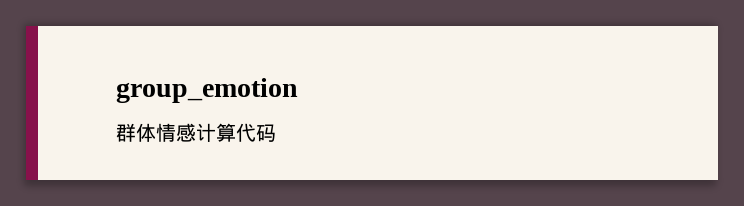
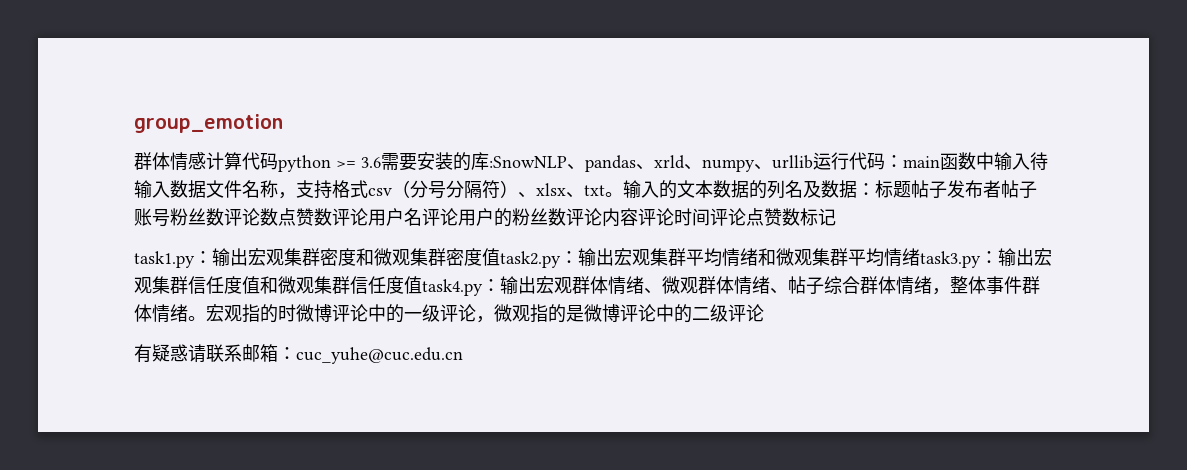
(276, 133) none -> [278,152,1048,172] [134,180,1037,199] [134,208,836,227] [134,248,1052,268] [134,276,1040,296] [134,304,764,323] [134,344,463,364] python >= 3.6需要安装的库:SnowNLP、pandas、xrld、numpy、urllib运行代码：main函数中输入待输入数据文件名称，支持格式csv（分号分隔符）、xlsx、txt。输入的文本数据的列名及数据：标题帖子发布者帖子账号粉丝数评论数点赞数评论用户名评论用户的粉丝数评论内容评论时间评论点赞数标记 // task1.py：输出宏观集群密度和微观集群密度值task2.py：输出宏观集群平均情绪和微观集群平均情绪task3.py：输出宏观集群信任度值和微观集群信任度值task4.py：输出宏观群体情绪、微观群体情绪、帖子综合群体情绪，整体事件群体情绪。宏观指的时微博评论中的一级评论，微观指的是微博评论中的二级评论 // 有疑惑请联系邮箱：cuc_yuhe@cuc.edu.cn

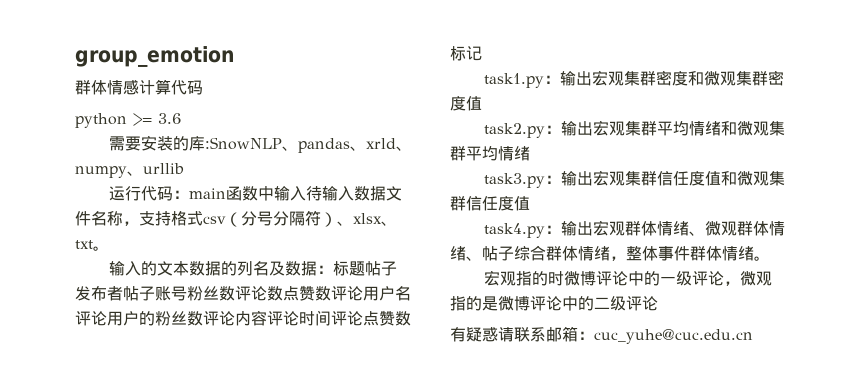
(278, 161) none -> (203, 87) //
(381, 162) none -> (181, 118) //
(813, 162) none -> (184, 168) //
(623, 194) none -> (109, 248) //
(500, 257) none -> (482, 103) //
(920, 257) none -> (530, 153) //
(422, 285) none -> (530, 203) //
(206, 318) none -> (770, 258) //

